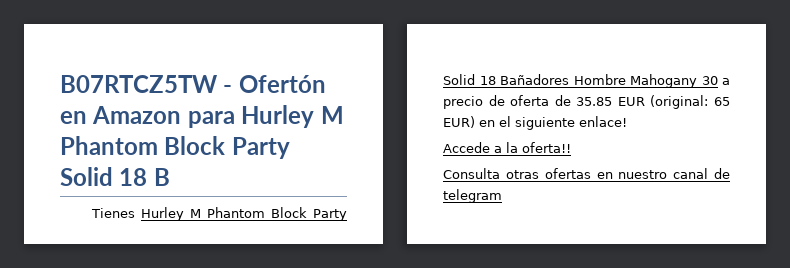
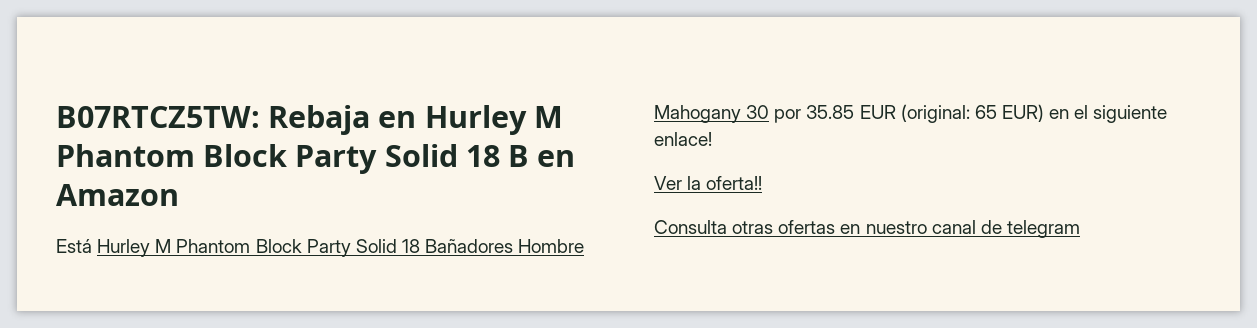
[60,75,326,93] [60,106,235,128] B07RTCZ5TW - Ofertón en Amazon para -> [56,105,417,135] B07RTCZ5TW: Rebaja en
[90,208,135,218] // Tienes -> [537,150,576,167] [56,184,179,206] [56,239,92,253] en Amazon // Está
[722,78,730,85] [443,95,571,109] a precio de oferta de -> [774,109,802,123] por
[443,142,502,153] Accede a -> [654,176,682,190] Ver

